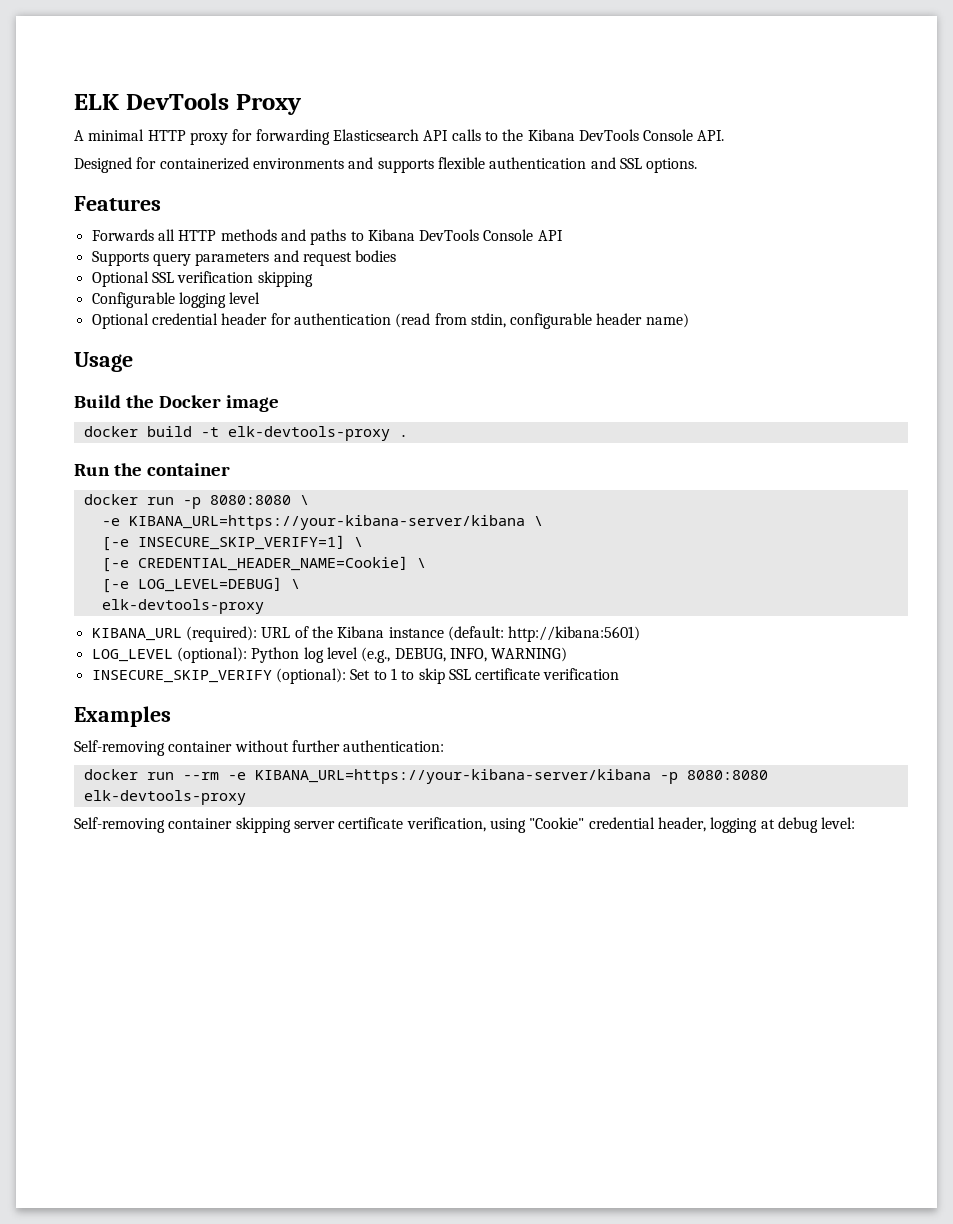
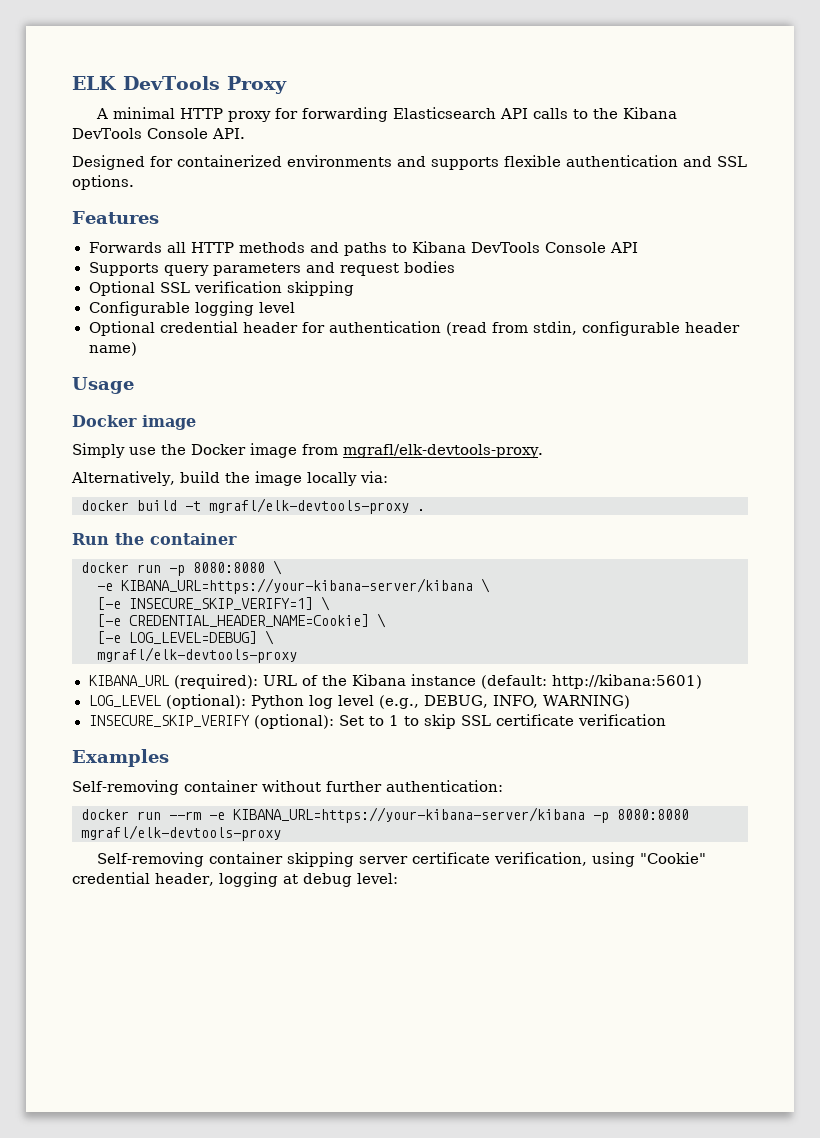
[74,395,121,408] Build -> [72,415,196,430] [72,443,156,458] Docker image // Simply use
(279, 403) none -> [302,444,543,458] [71,471,388,486] from mgrafl/elk-devtools-proxy. // Alternatively, build the image locally via:
[227,426,390,441] elk-devtools-proxy -> [209,498,409,514] mgrafl/elk-devtools-proxy
[101,599,264,614] elk-devtools-proxy -> [97,647,297,663] mgrafl/elk-devtools-proxy
[83,790,246,805] elk-devtools-proxy -> [81,825,281,841] mgrafl/elk-devtools-proxy

